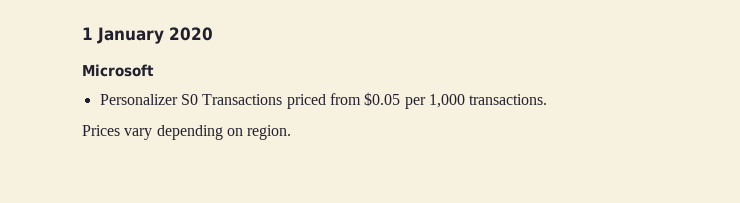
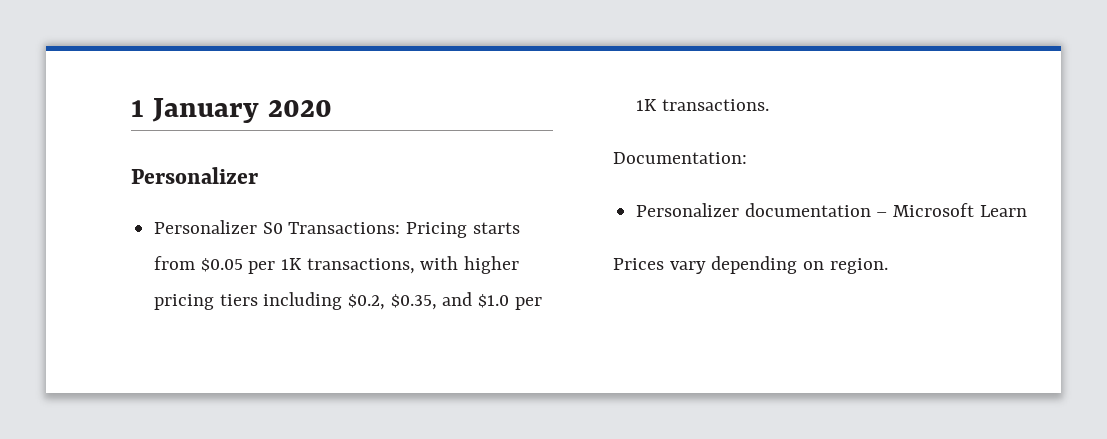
[82,64,154,77] Microsoft -> [131,167,258,184] Personalizer
[202,92,548,109] Transactions priced from $0.05 per 1,000 transactions. -> [288,222,520,238] [154,256,520,274] [154,292,542,310] [636,99,769,111] [613,152,747,164] [636,203,1027,217] Transactions: Pricing starts from $0.05 per 1K transactions, with higher pricing tiers including $0.2, $0.35, and $1.0 per 1K transactions. // Documentation: // Personalizer documentation – Microsoft Learn

